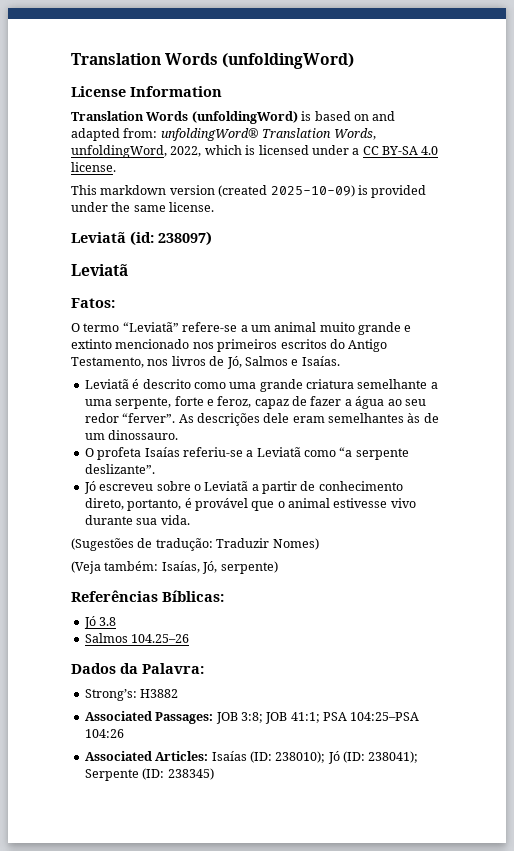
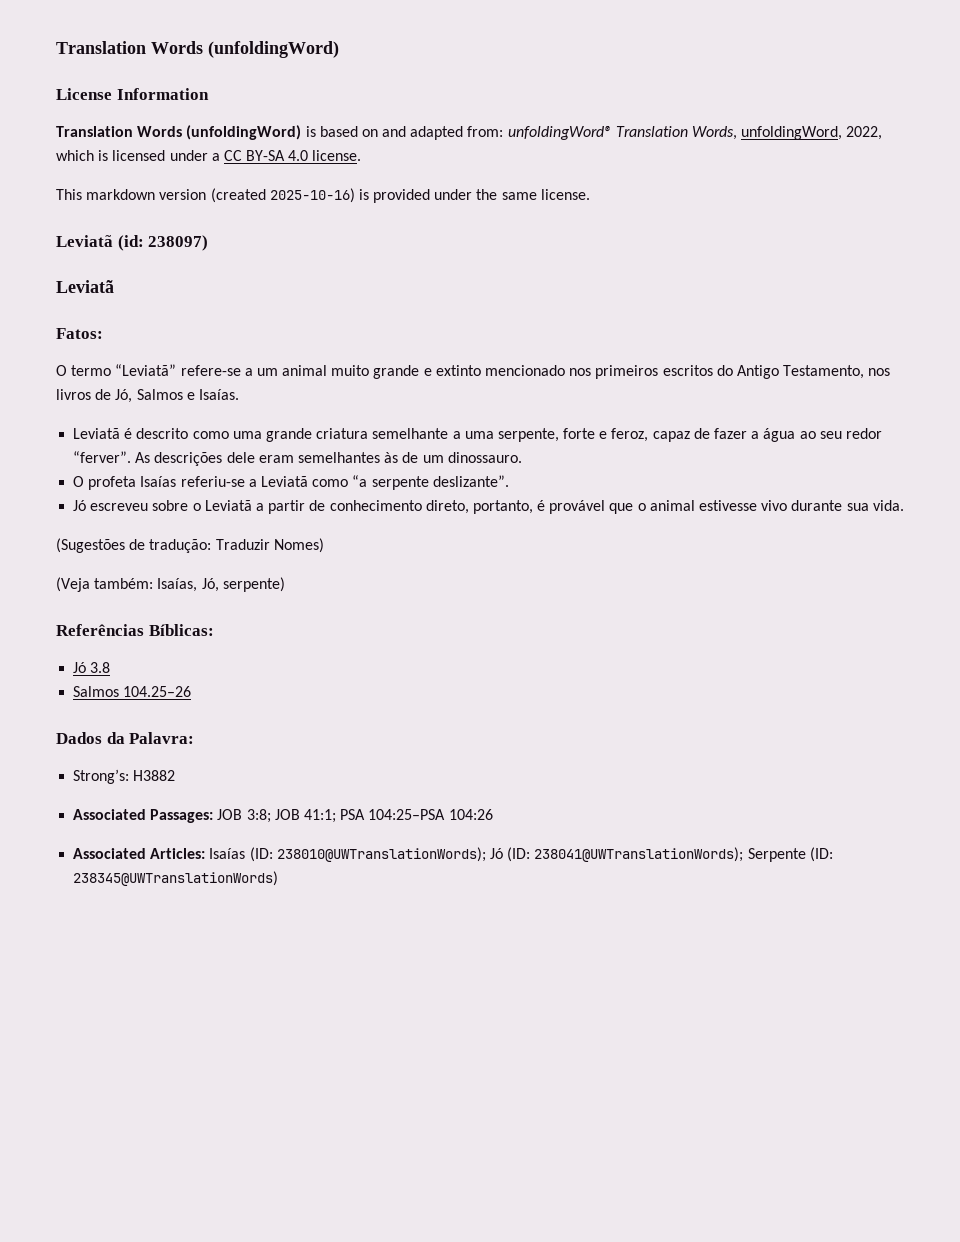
[270,185,355,197] 2025-10-09) -> [269,188,355,203] 2025-10-16)
[275,751,326,763] 238010); -> [276,847,486,862] 238010@UWTranslationWords);
[368,751,419,763] 238041); -> [534,847,744,862] 238041@UWTranslationWords);
[167,768,214,780] 238345) -> [73,871,279,886] 238345@UWTranslationWords)

